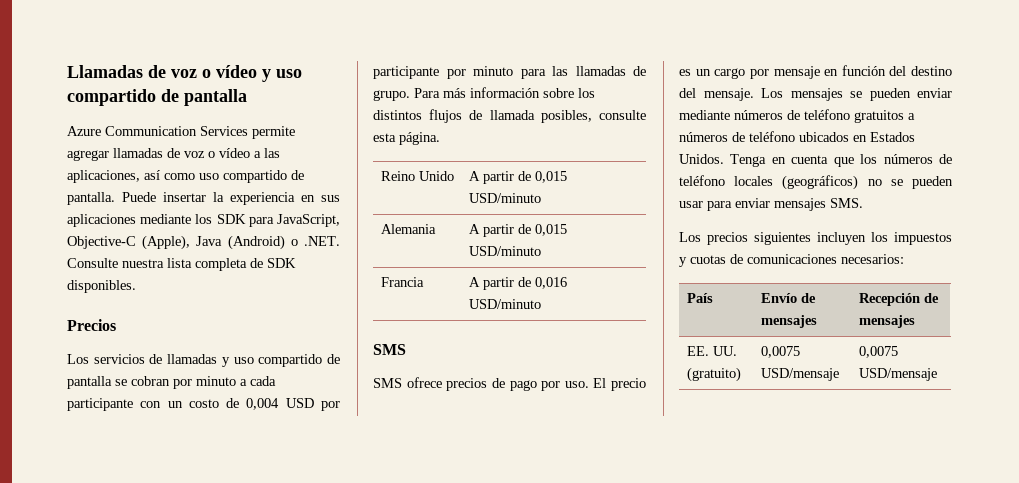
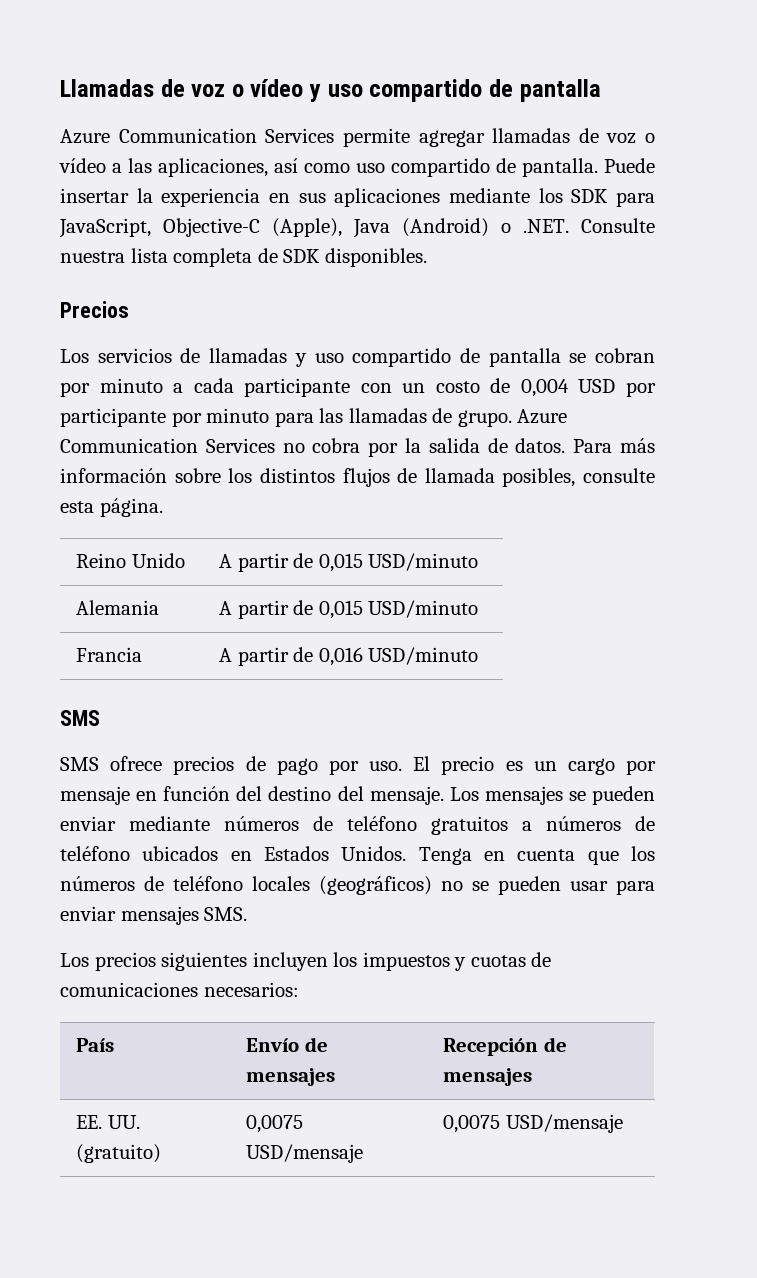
(410, 95) none -> [517,409,568,424] [60,438,566,457] Azure Communication Services no cobra por la salida de datos.

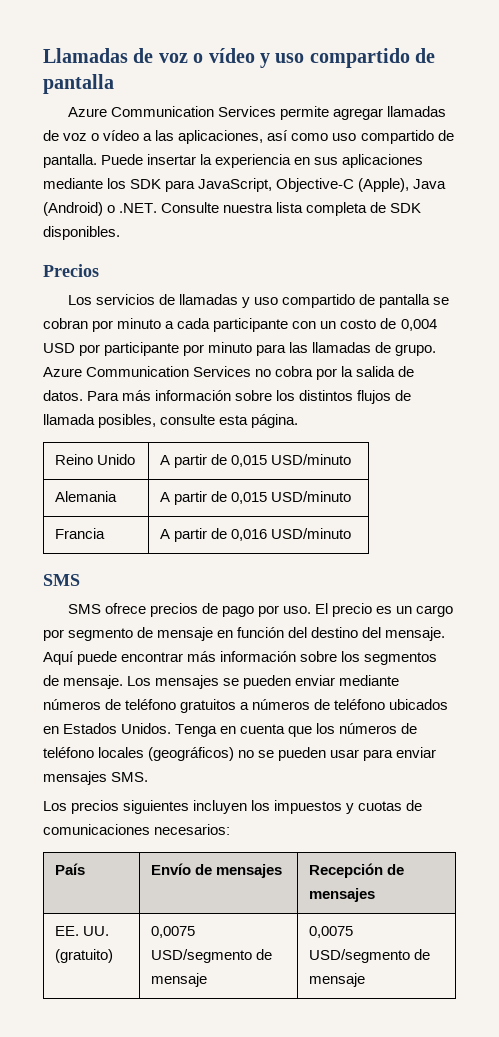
(657, 767) none -> [68,627,154,641] segmento de
(444, 795) none -> [43,651,438,665] [43,675,124,689] Aquí puede encontrar más información sobre los segmentos de mensaje.
[246,1144,364,1163] [443,1114,623,1133] USD/mensaje | 0,0075 USD/mensaje -> [150,949,272,963] [150,973,207,987] [308,926,353,938] [308,949,430,963] [308,973,365,987] USD/segmento de mensaje | 0,0075 USD/segmento de mensaje

